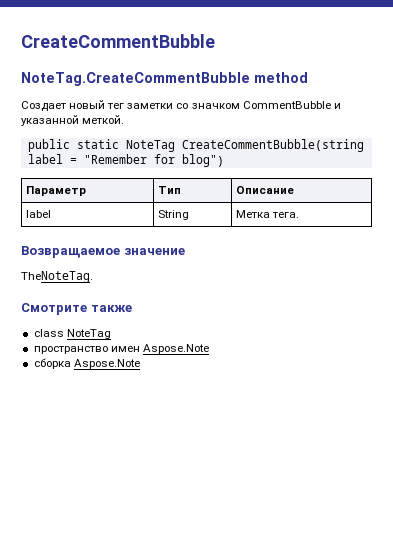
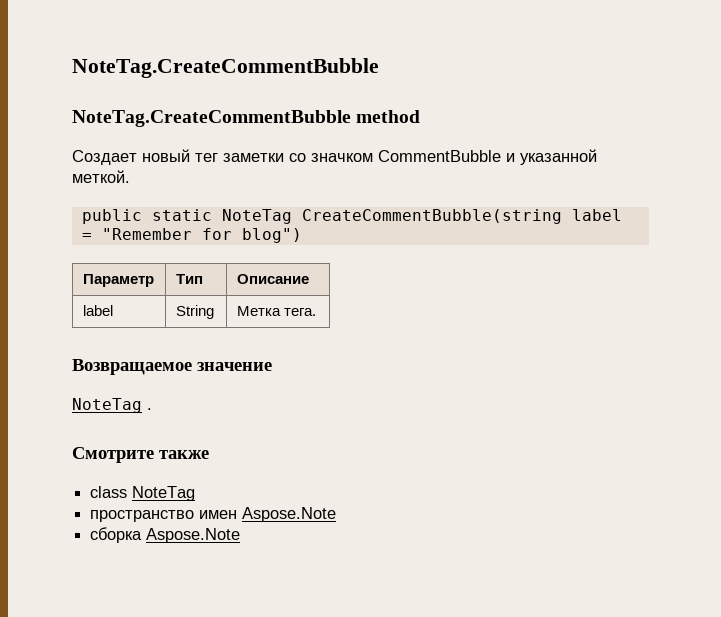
[21,34,215,48] CreateCommentBubble -> [72,58,379,78] NoteTag.CreateCommentBubble
[21,271,93,283] TheNoteTag. -> [72,398,152,413] NoteTag .

